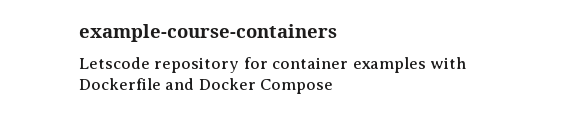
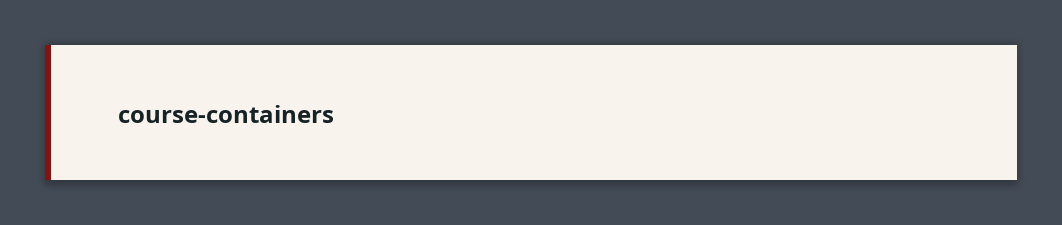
[79,24,337,42] [79,57,467,73] [79,78,334,94] example-course-containers // Letscode repository for container examples with Dockerfile and Docker Compose -> [118,105,334,123] course-containers

